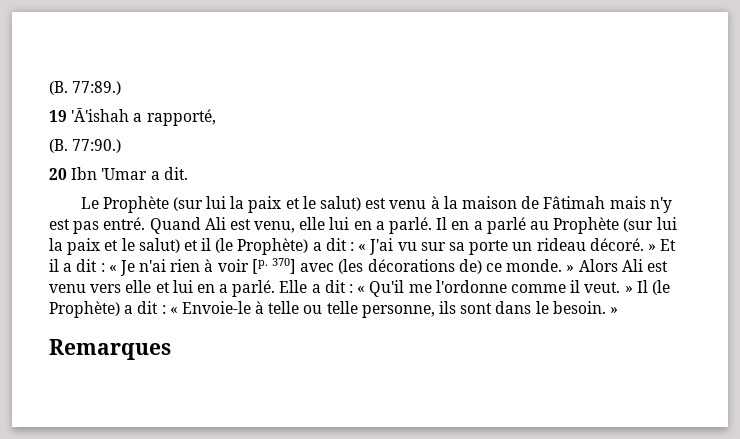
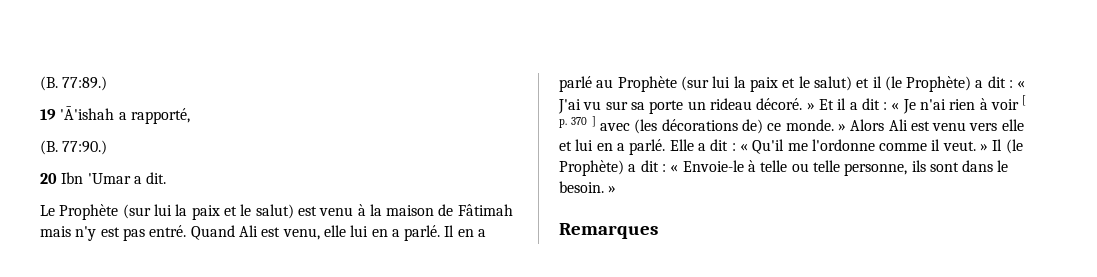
[251,258,297,274] [p. 370] -> [1022,95,1027,106] [559,116,596,128] [ p. 370 ]

